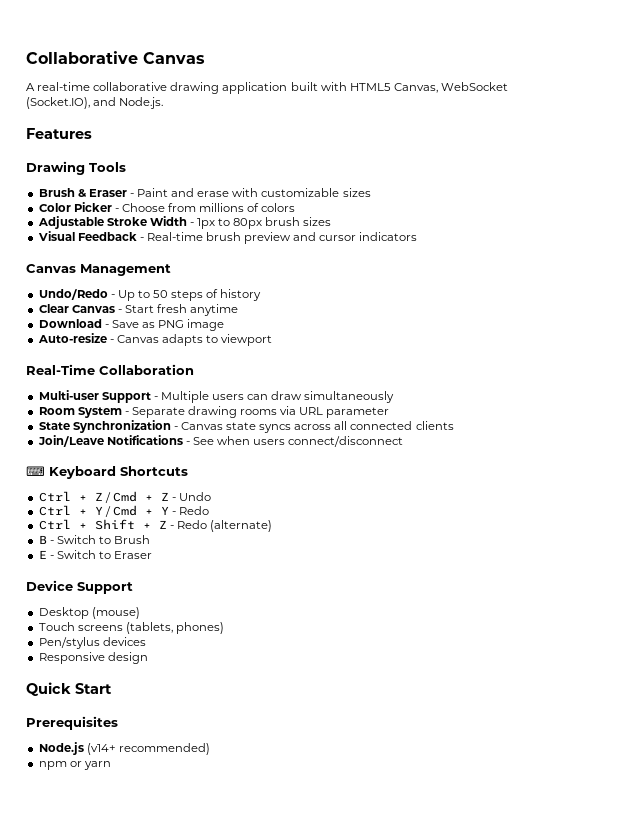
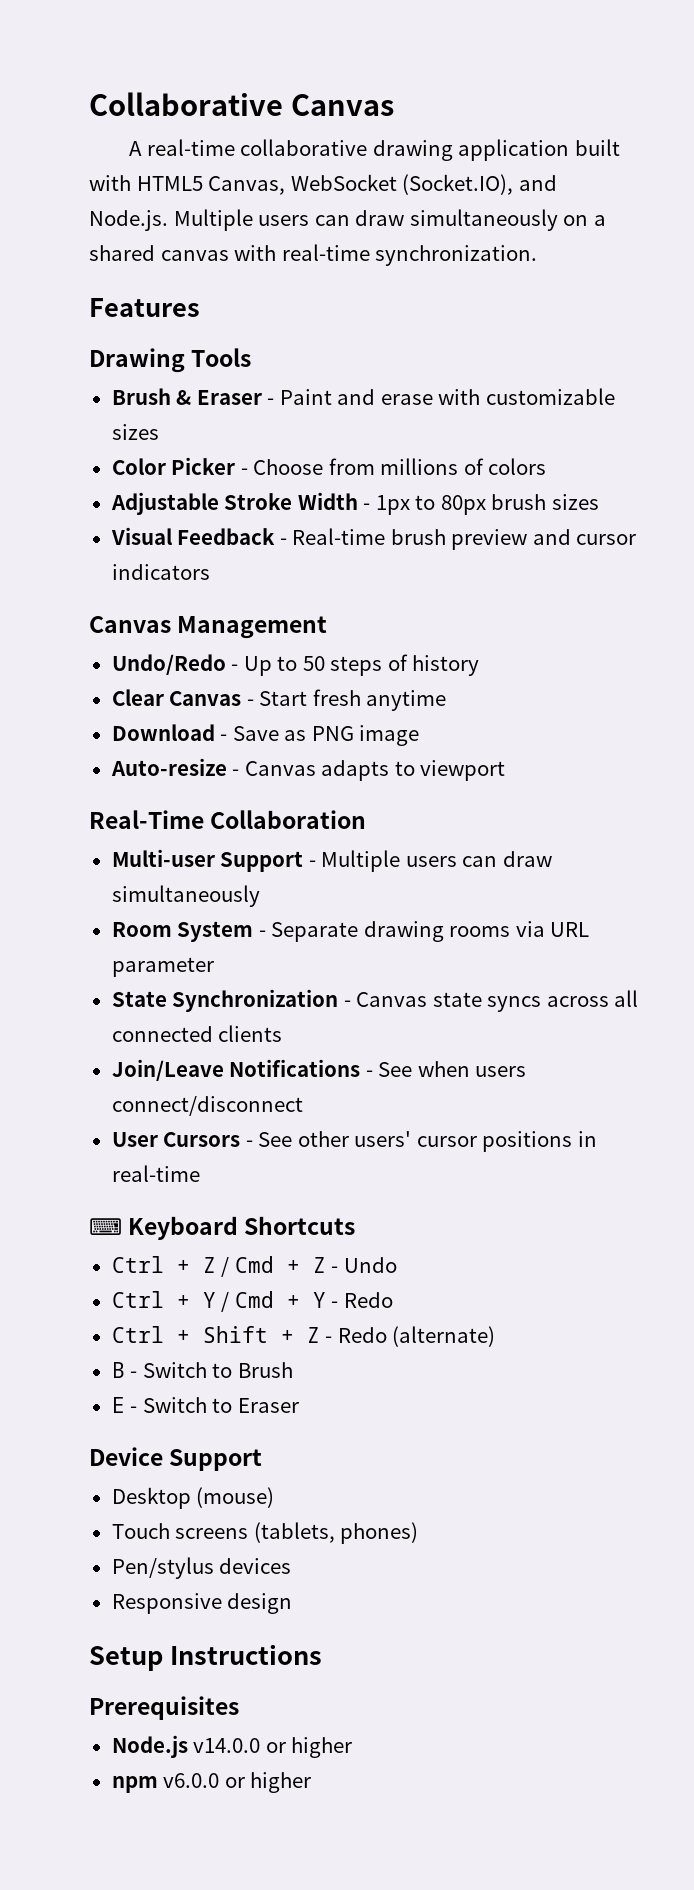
(164, 103) none -> [173,209,606,231] [89,244,538,266] Multiple users can draw simultaneously on a shared canvas with real-time synchronization.
(404, 441) none -> [111,1131,597,1152] [111,1165,200,1182] // User Cursors - See other users' cursor positions in real-time
[26,682,112,696] Quick Start -> [89,1644,322,1671] Setup Instructions
[86,743,210,755] [38,761,111,770] (v14+ recommended) // npm or yarn -> [193,1737,353,1758] [111,1772,312,1793] v14.0.0 or higher // npm v6.0.0 or higher

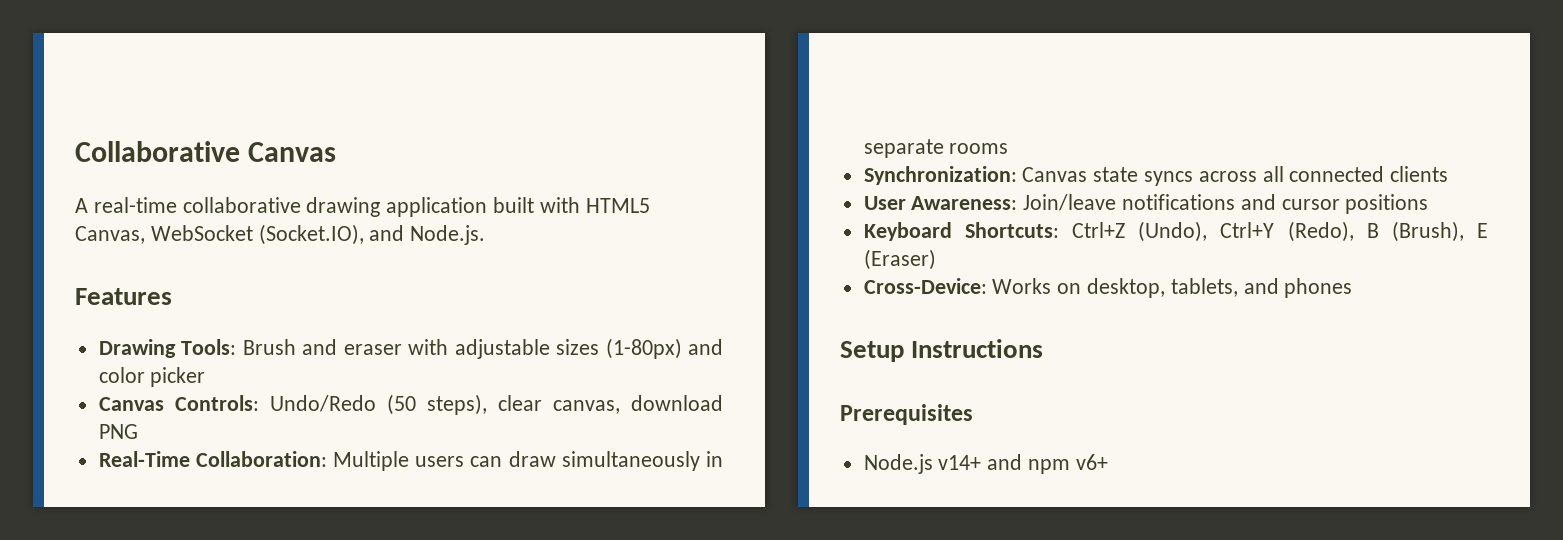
[173,209,606,231] [89,244,538,266] [89,298,200,317] [89,348,252,373] [111,388,615,405] [111,424,159,440] [111,457,547,475] [110,492,599,515] [110,527,637,550] [111,564,210,580] [89,616,328,639] [111,654,480,676] [111,689,447,711] [111,724,420,746] [110,758,506,781] [89,810,367,829] [111,849,552,872] [111,885,260,907] [111,921,590,942] [111,957,214,977] [111,989,351,1012] Multiple users can draw simultaneously on a shared canvas with real-time synchronization. // Features // Drawing Tools // Brush & Eraser - Paint and erase with customizable sizes // Color Picker - Choose from millions of colors // Adjustable Stroke Width - 1px to 80px brush sizes // Visual Feedback - Real-time brush preview and cursor indicators // Canvas Management // Undo/Redo - Up to 50 steps of history // Clear Canvas - Start fresh anytime // Download - Save as PNG image // Auto-resize - Canvas adapts to viewport // Real-Time Collaboration // Multi-user Support - Multiple users can draw simultaneously // Room System - Separate drawing rooms via URL parameter // State Synchronization - -> [75,288,172,305] [98,338,724,359] [98,367,206,387] [98,394,723,415] [98,424,138,439] [98,451,723,471] [863,139,1009,158] [863,166,1017,185] // Features // Drawing Tools: Brush and eraser with adjustable sizes (1-80px) and color picker // Canvas Controls: Undo/Redo (50 steps), clear canvas, download PNG // Real-Time Collaboration: Multiple users can draw simultaneously in separate rooms // Synchronization:
[111,1059,527,1081] [111,1096,303,1116] [111,1131,597,1152] [111,1165,200,1182] [89,1216,356,1240] [111,1256,397,1277] [111,1291,393,1312] [111,1326,496,1347] [111,1362,293,1378] [111,1397,299,1413] [89,1447,263,1471] [111,1487,275,1509] [111,1522,419,1544] [111,1557,292,1579] [111,1593,293,1614] [89,1644,322,1671] [89,1696,239,1720] [111,1735,353,1758] [111,1772,312,1793] Join/Leave Notifications - See when users connect/disconnect // User Cursors - See other users' cursor positions in real-time // ⌨ Keyboard Shortcuts // Ctrl + Z / Cmd + Z - Undo // Ctrl + Y / Cmd + Y - Redo // Ctrl + Shift + Z - Redo (alternate) // B - Switch to Brush // E - Switch to Eraser // Device Support // Desktop (mouse) // Touch screens (tablets, phones) // Pen/stylus devices // Responsive design // Setup Instructions // Prerequisites // Node.js v14.0.0 or higher // npm v6.0.0 or higher -> [863,194,1429,214] [863,221,1488,242] [863,249,936,270] [863,278,1353,298] [840,339,1044,362] [840,404,973,425] [863,454,1108,474] User Awareness: Join/leave notifications and cursor positions // Keyboard Shortcuts: Ctrl+Z (Undo), Ctrl+Y (Redo), B (Brush), E (Eraser) // Cross-Device: Works on desktop, tablets, and phones // Setup Instructions // Prerequisites // Node.js v14+ and npm v6+

